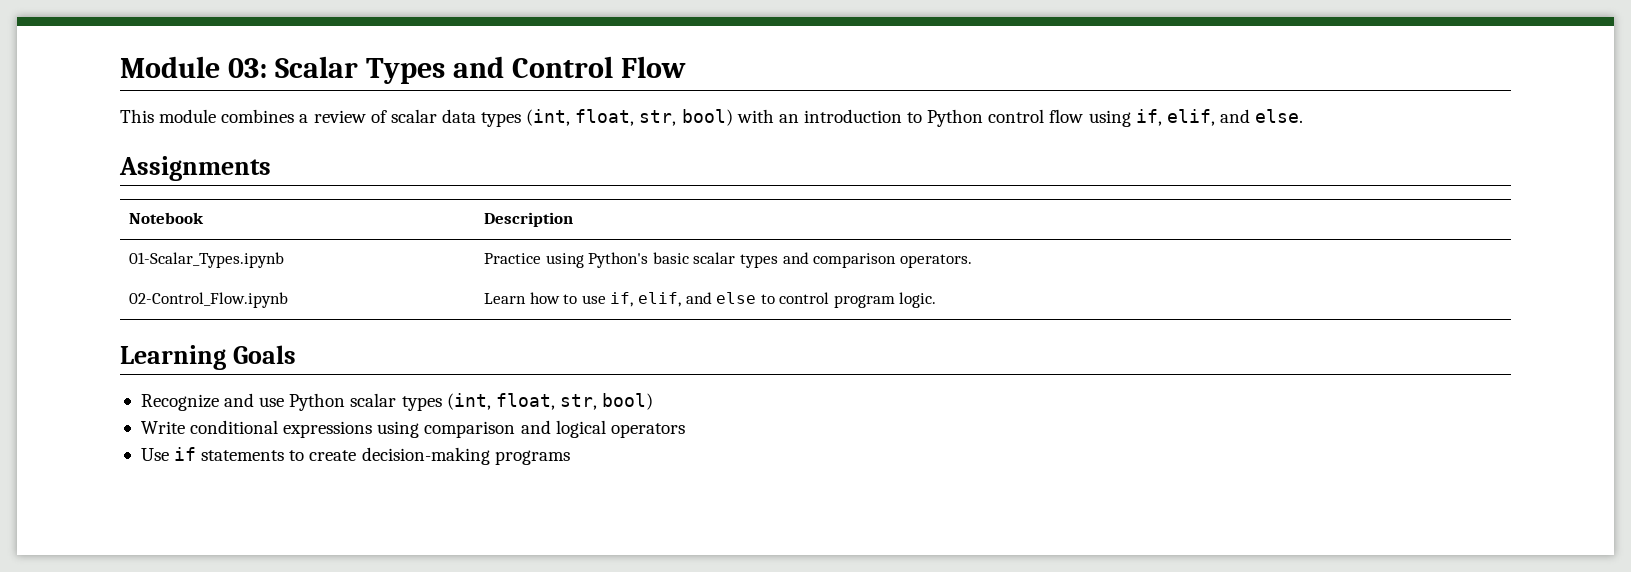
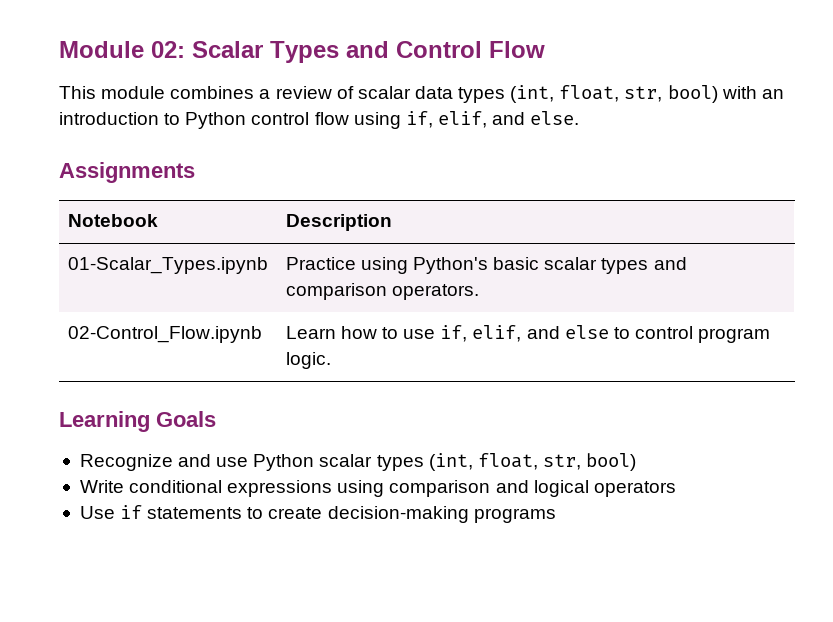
[227,58,267,78] 03: -> [151,41,185,58] 02:

